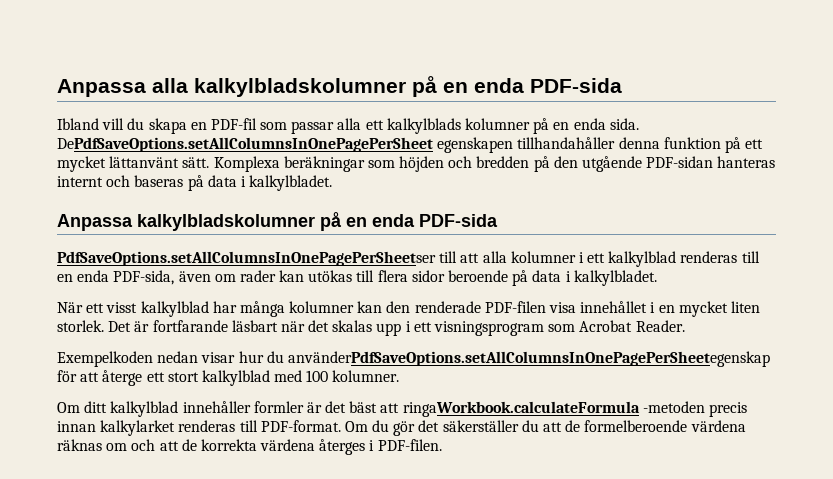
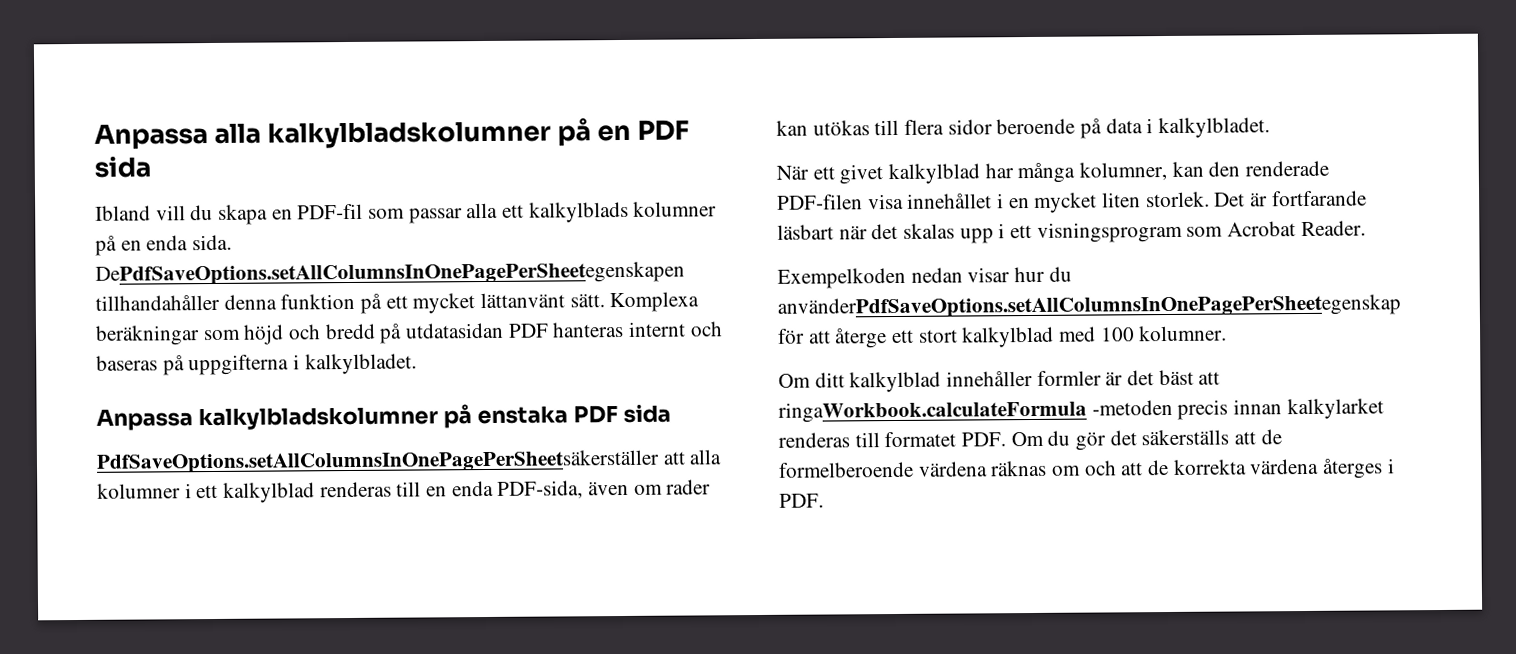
[474,78,622,93] enda PDF-sida -> [637,119,691,141] [94,156,151,178] PDF sida
[57,137,514,153] DePdfSaveOptions.setAllColumnsInOnePagePerSheet egenskapen -> [95,261,685,286] DePdfSaveOptions.setAllColumnsInOnePagePerSheetegenskapen
[399,156,714,172] höjden och bredden på den utgående PDF-sidan -> [243,322,549,345] höjd och bredd på utdatasidan PDF
[207,175,237,187] data -> [188,354,290,376] uppgifterna
[346,214,498,227] [57,251,458,266] en enda PDF-sida // PdfSaveOptions.setAllColumnsInOnePagePerSheetser till -> [476,404,671,425] [96,449,660,474] enstaka PDF sida // PdfSaveOptions.setAllColumnsInOnePagePerSheetsäkerställer
[106,302,138,313] visst -> [839,164,884,185] givet
[289,301,355,313] kolumner -> [1079,161,1168,181] kolumner,
[260,420,341,432] PDF-format. -> [884,431,1007,448] formatet PDF.
[442,420,539,432] säkerställer du -> [1141,429,1230,446] säkerställs
[377,439,442,451] PDF-filen. -> [779,493,824,508] PDF.

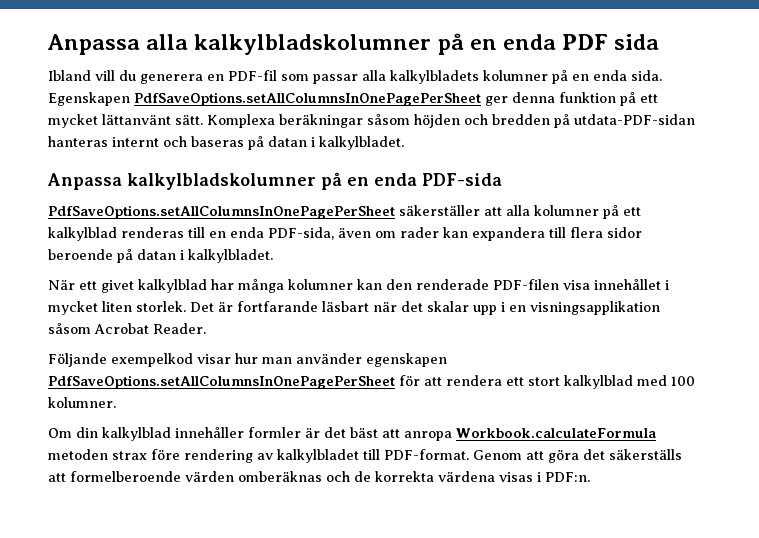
(632, 133) none -> [503,34,557,50] enda
[218,204,269,225] skapa -> [140,74,203,84] generera
[502,201,629,223] ett kalkylblads -> [390,70,479,84] kalkylbladets
[95,261,685,286] [95,294,220,311] DePdfSaveOptions.setAllColumnsInOnePagePerSheetegenskapen tillhandahåller -> [48,92,508,106] Egenskapen PdfSaveOptions.setAllColumnsInOnePagePerSheet ger
[203,322,549,345] som höjd och bredd på utdatasidan PDF -> [367,114,695,128] såsom höjden och bredden på utdata-PDF-sidan
[188,354,290,376] uppgifterna -> [268,136,307,147] datan
[476,404,671,425] [96,449,660,474] enstaka PDF sida // PdfSaveOptions.setAllColumnsInOnePagePerSheetsäkerställer -> [347,173,502,186] [48,205,480,219] en enda PDF-sida // PdfSaveOptions.setAllColumnsInOnePagePerSheet säkerställer
[184,483,192,499] i -> [603,205,619,219] på
[812,120,870,136] utökas -> [472,227,545,241] expandera
[1105,118,1143,134] data -> [137,249,176,260] datan
[1079,161,1168,181] kolumner, -> [288,279,353,290] kolumner
[1008,198,1030,209] en -> (669, 285) none
[903,223,956,239] skalas -> [427,301,469,312] skalar
[1010,221,1224,243] ett visningsprogram som -> [509,301,660,315] [48,323,91,334] en visningsapplikation såsom
[777,266,1072,289] [777,294,1401,319] Exempelkoden nedan visar hur du använderPdfSaveOptions.setAllColumnsInOnePagePerSheetegenskap -> [48,353,447,367] [48,375,395,389] Följande exempelkod visar hur man använder egenskapen PdfSaveOptions.setAllColumnsInOnePagePerSheet
[835,328,888,349] återge -> [446,375,502,386] rendera
[814,372,845,388] ditt -> [76,427,98,438] din
[778,398,1384,423] [778,429,1282,451] [778,458,1395,479] [779,493,824,508] ringaWorkbook.calculateFormula -metoden precis innan kalkylarket renderas till formatet PDF. Om du gör det säkerställs att de formelberoende värdena räknas om och att de korrekta värdena återges i PDF. -> [404,428,656,441] [48,449,682,463] [48,471,590,482] anropa Workbook.calculateFormula metoden strax före rendering av kalkylbladet till PDF-format. Genom att göra det säkerställs att formelberoende värden omberäknas och de korrekta värdena visas i PDF:n.

